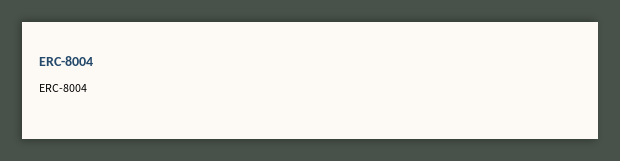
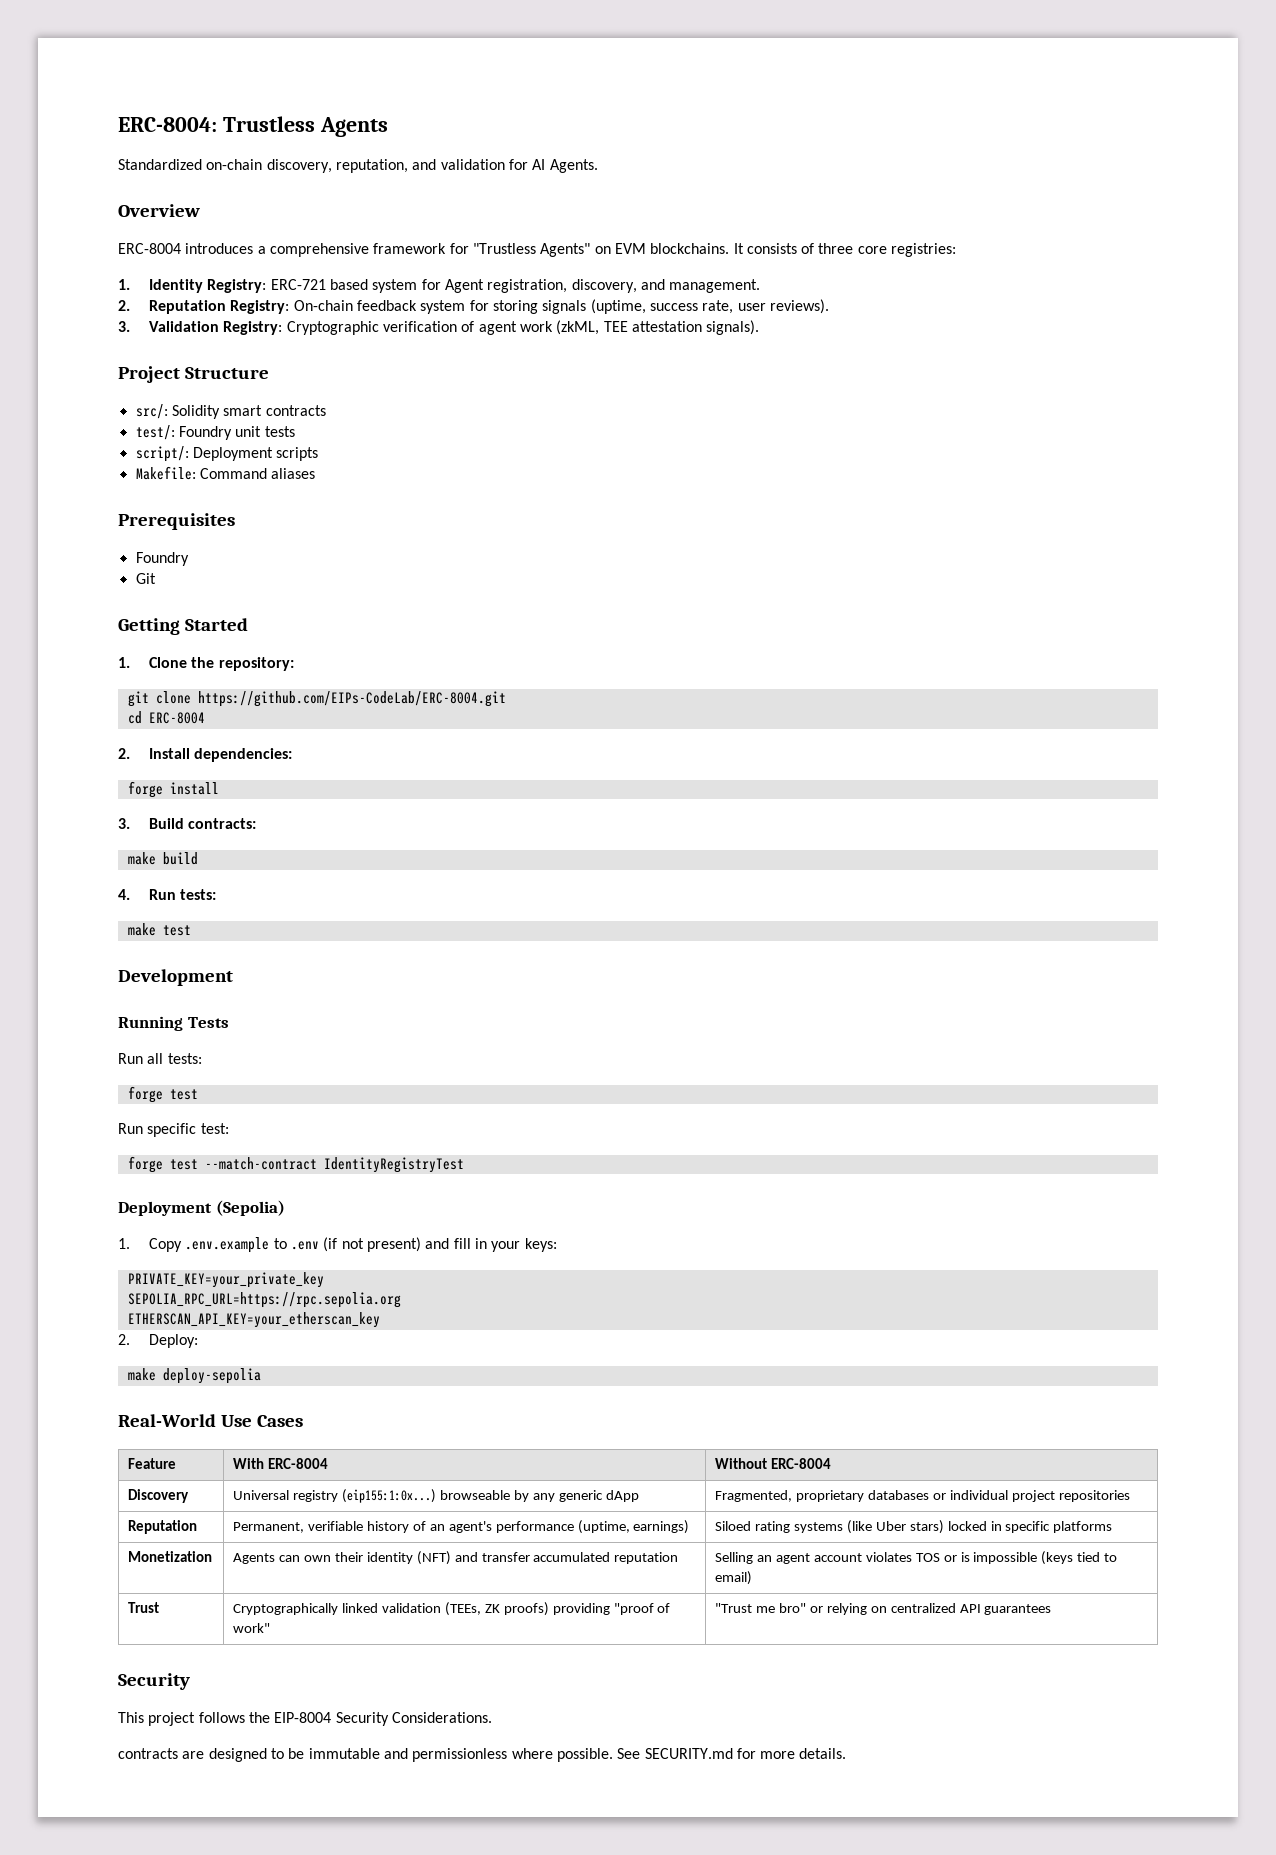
[39,56,93,66] [39,84,87,92] ERC-8004 // ERC-8004 -> [118,116,388,137] [118,159,598,173] [118,204,200,217] [118,243,957,257] [118,279,761,293] [118,299,829,314] [118,320,760,335] [118,366,270,383] [135,404,326,419] [135,425,295,440] [135,446,319,462] [135,466,316,480] [118,513,235,530] [135,552,189,566] [135,573,156,584] [118,618,249,635] [118,657,294,671] [127,691,506,707] [127,711,205,724] [118,748,293,762] [127,781,219,798] [118,818,257,829] [127,852,198,865] [118,889,217,900] [127,923,191,936] [118,969,233,986] [118,1016,229,1031] [118,1053,202,1064] [127,1086,198,1103] [118,1123,229,1137] [127,1156,464,1173] [118,1200,285,1216] [118,1237,557,1253] [127,1272,324,1288] [127,1292,401,1308] [127,1312,380,1328] [118,1334,199,1348] [127,1368,261,1384] [118,1414,304,1427] [128,1458,177,1469] [233,1458,329,1469] [715,1458,832,1469] [128,1489,190,1503] [233,1489,639,1503] [715,1490,1130,1502] [128,1520,198,1534] [233,1520,690,1534] [715,1520,1113,1534] [128,1551,213,1562] [233,1551,679,1565] [715,1551,1118,1565] [715,1571,753,1585] [128,1602,160,1613] [233,1602,671,1616] [233,1623,271,1633] [715,1603,1052,1615] [118,1673,190,1690] [118,1712,492,1726] [118,1748,847,1762] ERC-8004: Trustless Agents // Standardized on-chain discovery, reputation, and validation for AI Agents. // Overview // ERC-8004 introduces a comprehensive framework for "Trustless Agents" on EVM blockchains. It consists of three core registries: // 1. Identity Registry: ERC-721 based system for Agent registration, discovery, and management. // 2. Reputation Registry: On-chain feedback system for storing signals (uptime, success rate, user reviews). // 3. Validation Registry: Cryptographic verification of agent work (zkML, TEE attestation signals). // Project Structure // src/: Solidity smart contracts // test/: Foundry unit tests // script/: Deployment scripts // Makefile: Command aliases // Prerequisites // Foundry // Git // Getting Started // 1. Clone the repository: // git clone https://github.com/EIPs-CodeLab/ERC-8004.git // cd ERC-8004 // 2. Install dependencies: // forge install // 3. Build contracts: // make build // 4. Run tests: // make test // Development // Running Tests // Run all tests: // forge test // Run specific test: // forge test --match-contract IdentityRegistryTest // Deployment (Sepolia) // 1. Copy .env.example to .env (if not present) and fill in your keys: // PRIVATE_KEY=your_private_key // SEPOLIA_RPC_URL=https://rpc.sepolia.org // ETHERSCAN_API_KEY=your_etherscan_key // 2. Deploy: // make deploy-sepolia // Real-World Use Cases // Feature | With ERC-8004 | Without ERC-8004 // Discovery | Universal registry (eip155:1:0x...) browseable by any generic dApp | Fragmented, proprietary databases or individual project repositories // Reputation | Permanent, verifiable history of an agent's performance (uptime, earnings) | Siloed rating systems (like Uber stars) locked in specific platforms // Monetization | Agents can own their identity (NFT) and transfer accumulated reputation | Selling an agent account violates TOS or is impossible (keys tied to email) // Trust | Cryptographically linked validation (TEEs, ZK proofs) providing "proof of work" | "Trust me bro" or relying on centralized API guarantees // Security // This project follows the EIP-8004 Security Considerations. // contracts are designed to be immutable and permissionless where possible. See SECURITY.md for more details.

